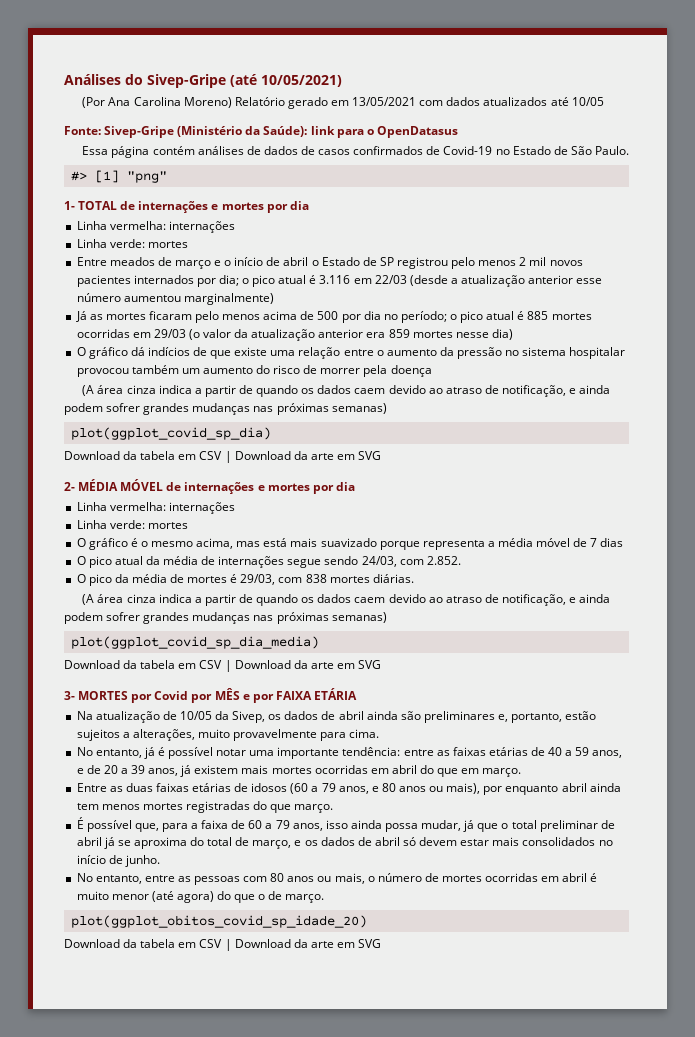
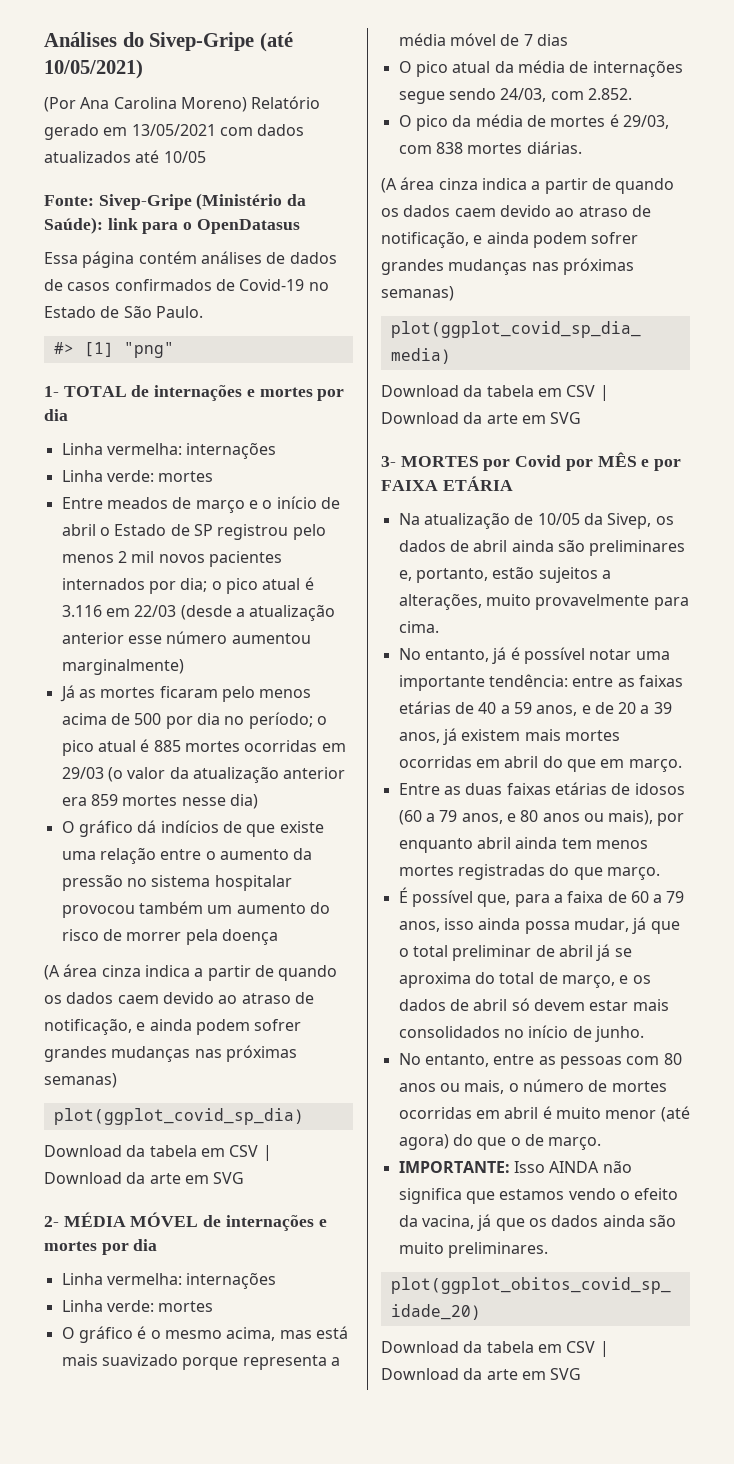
(325, 898) none -> [398,1160,632,1173] [398,1188,679,1204] [398,1214,676,1231] [398,1242,548,1258] // IMPORTANTE: Isso AINDA não significa que estamos vendo o efeito da vacina, já que os dados ainda são muito preliminares.

